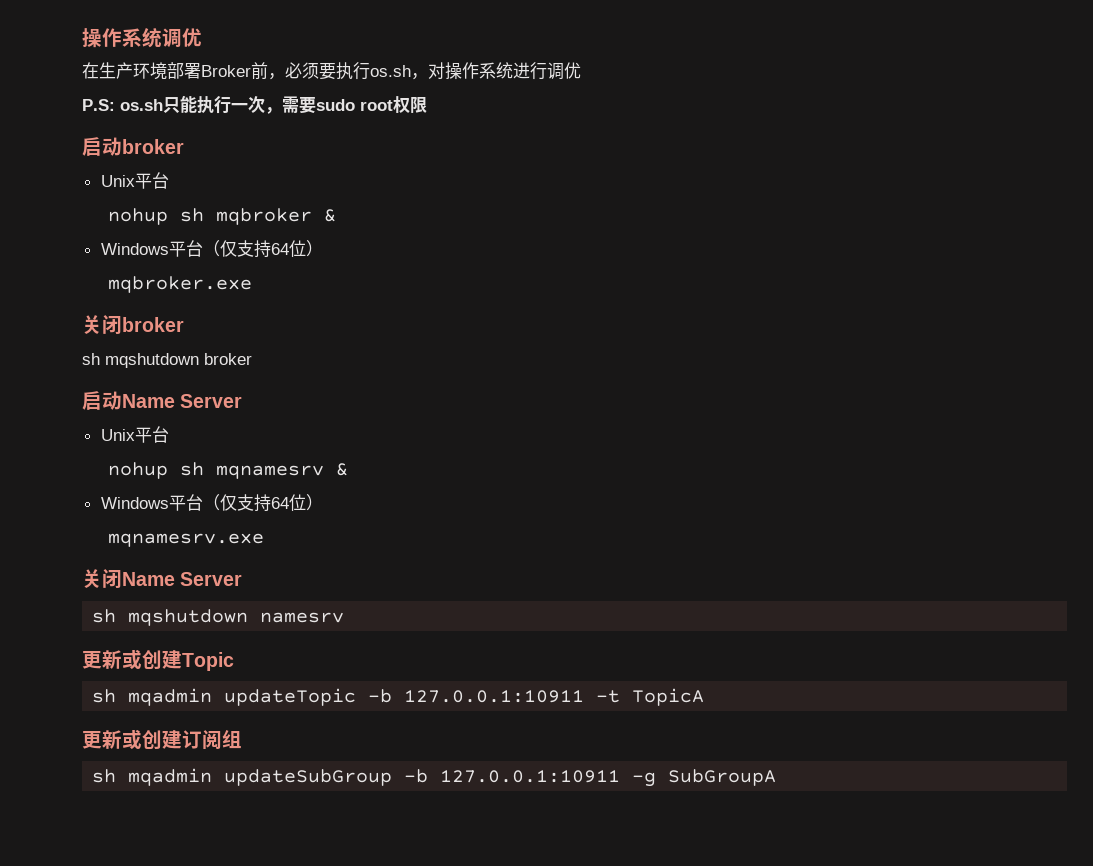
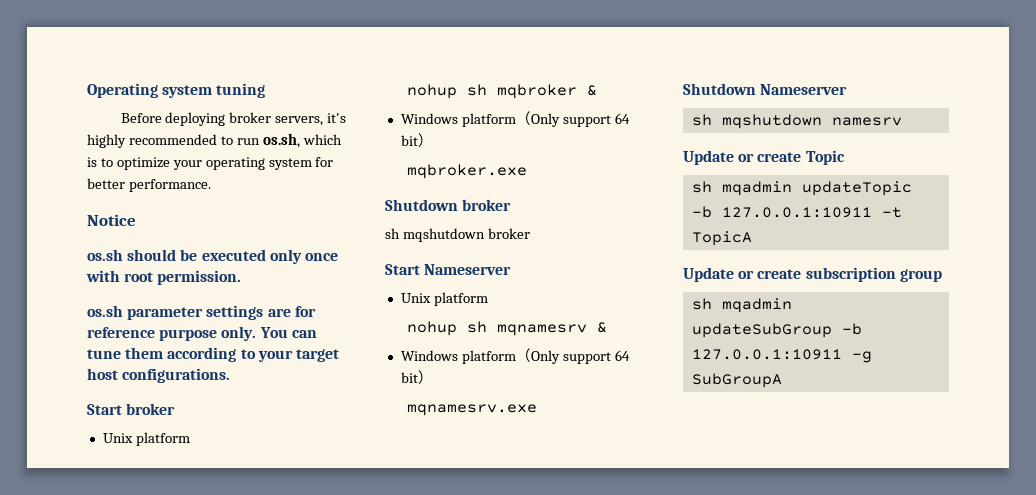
[82,27,202,48] [82,62,581,80] [82,95,427,114] [82,137,122,156] 操作系统调优 // 在生产环境部署Broker前，必须要执行os.sh，对操作系统进行调优 // P.S: os.sh只能执行一次，需要sudo root权限 // 启动 -> [87,83,266,98] [120,112,347,126] [87,133,342,148] [87,157,334,170] [87,178,211,192] [87,214,136,226] [87,249,338,264] [86,270,242,285] [87,305,316,320] [87,326,317,341] [87,347,339,362] [87,368,231,383] [87,404,122,415] Operating system tuning // Before deploying broker servers, it's highly recommended to run os.sh, which is to optimize your operating system for better performance. // Notice // os.sh should be executed only once with root permission. // os.sh parameter settings are for reference purpose only. You can tune them according to your target host configurations. // Start
[134,172,169,189] 平台 -> [135,432,190,446] platform
[168,240,306,258] 平台（仅支持64位 -> [461,111,630,127] [400,135,418,146] platform（Only support 64 bit
[82,315,122,335] 关闭 -> [385,199,458,211] Shutdown
[82,391,243,410] [100,426,169,443] 启动Name Server // Unix平台 -> [385,264,512,275] [400,292,488,306] Start Nameserver // Unix platform
[168,494,306,512] 平台（仅支持64位 -> [461,348,630,364] [400,372,418,383] platform（Only support 64 bit
[82,569,243,589] 关闭Name Server -> [683,83,848,95] Shutdown Nameserver
[82,649,182,670] 更新或创建 -> [683,150,802,165] Update or create
[82,729,242,750] 更新或创建订阅组 -> [683,267,942,282] Update or create subscription group

